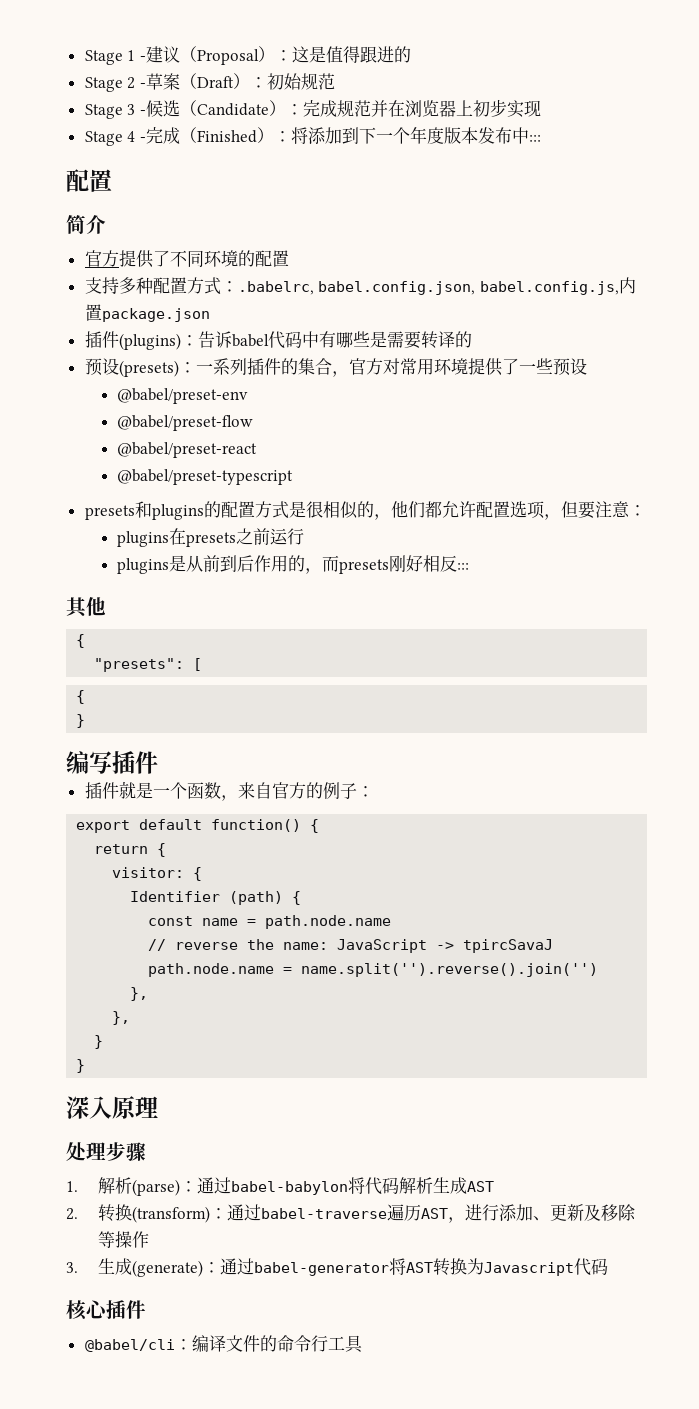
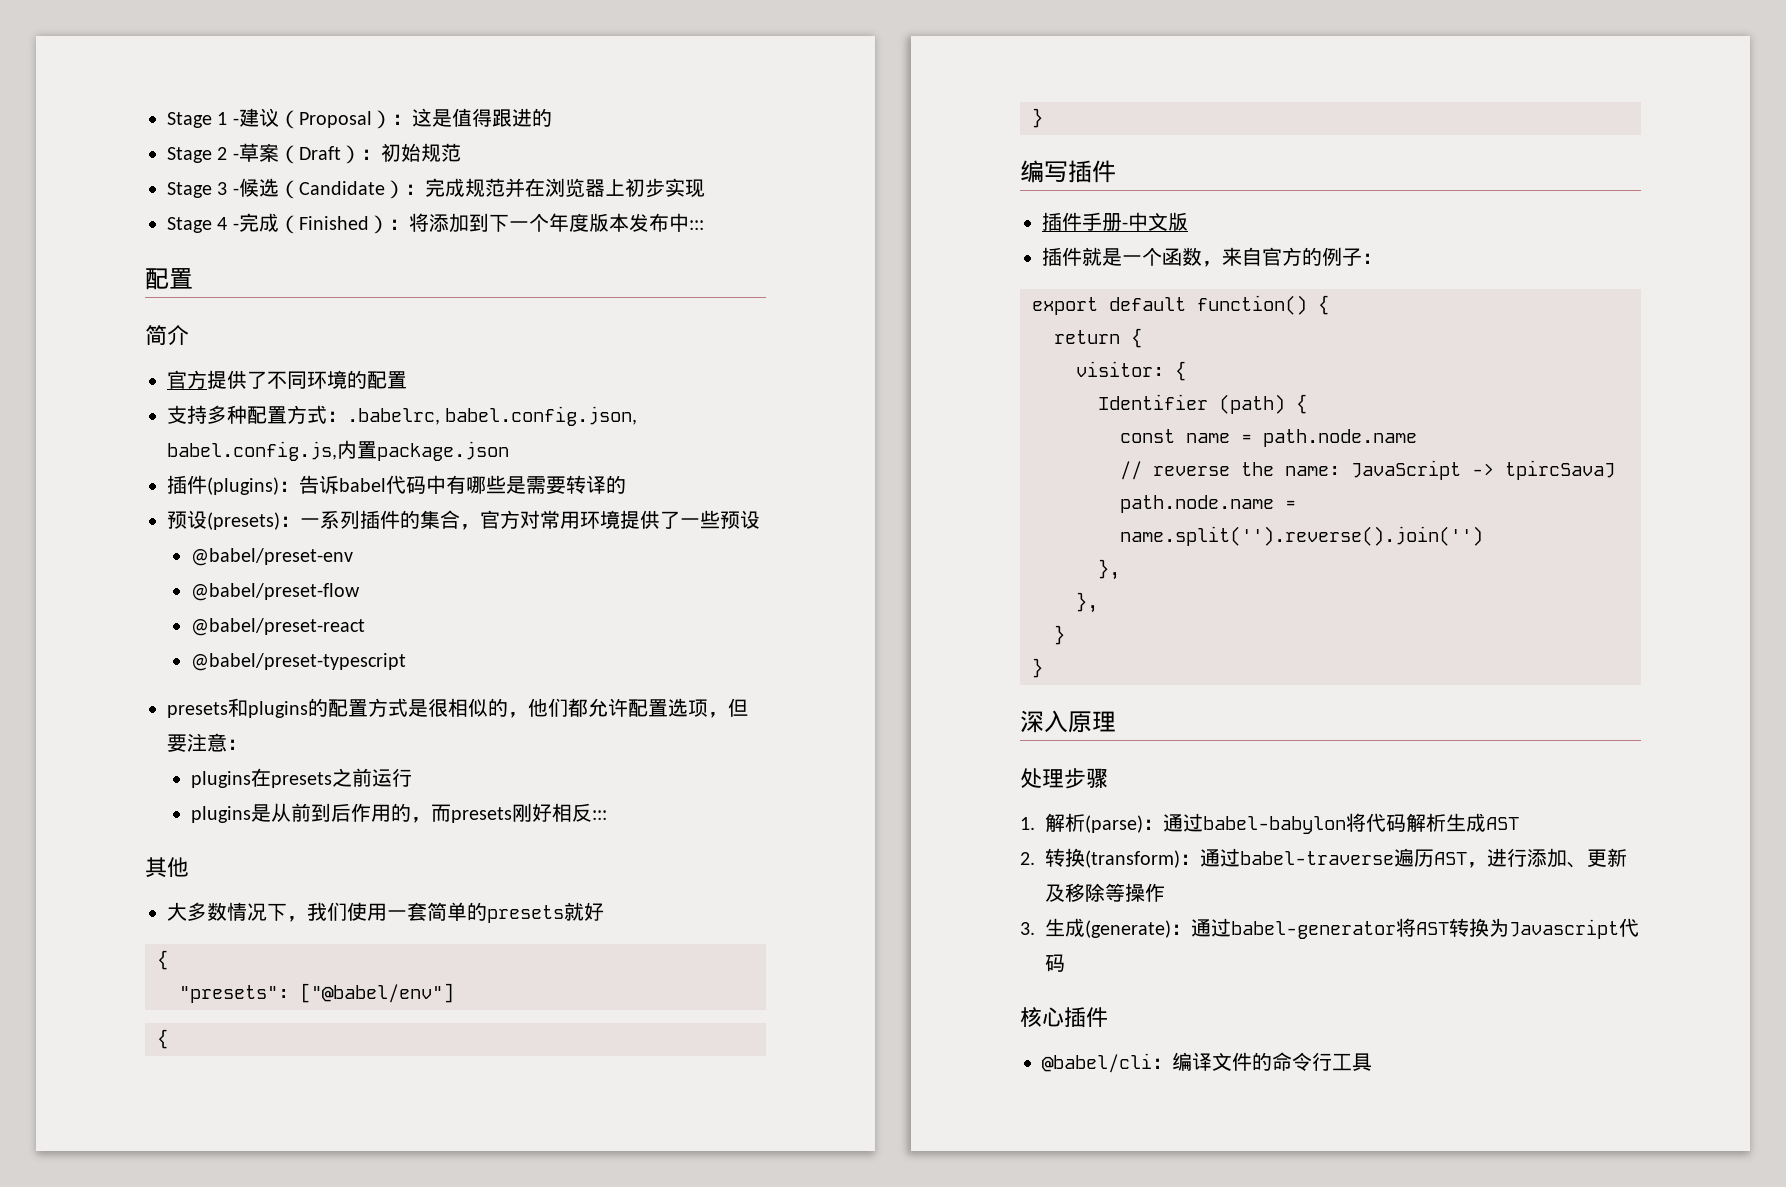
(106, 606) none -> [167,902,604,923] // 大多数情况下，我们使用一套简单的presets就好
[193,658,203,671] [ -> [300,983,454,1003] ["@babel/env"]
(158, 762) none -> [1042,212,1188,231] // 插件手册-中文版

